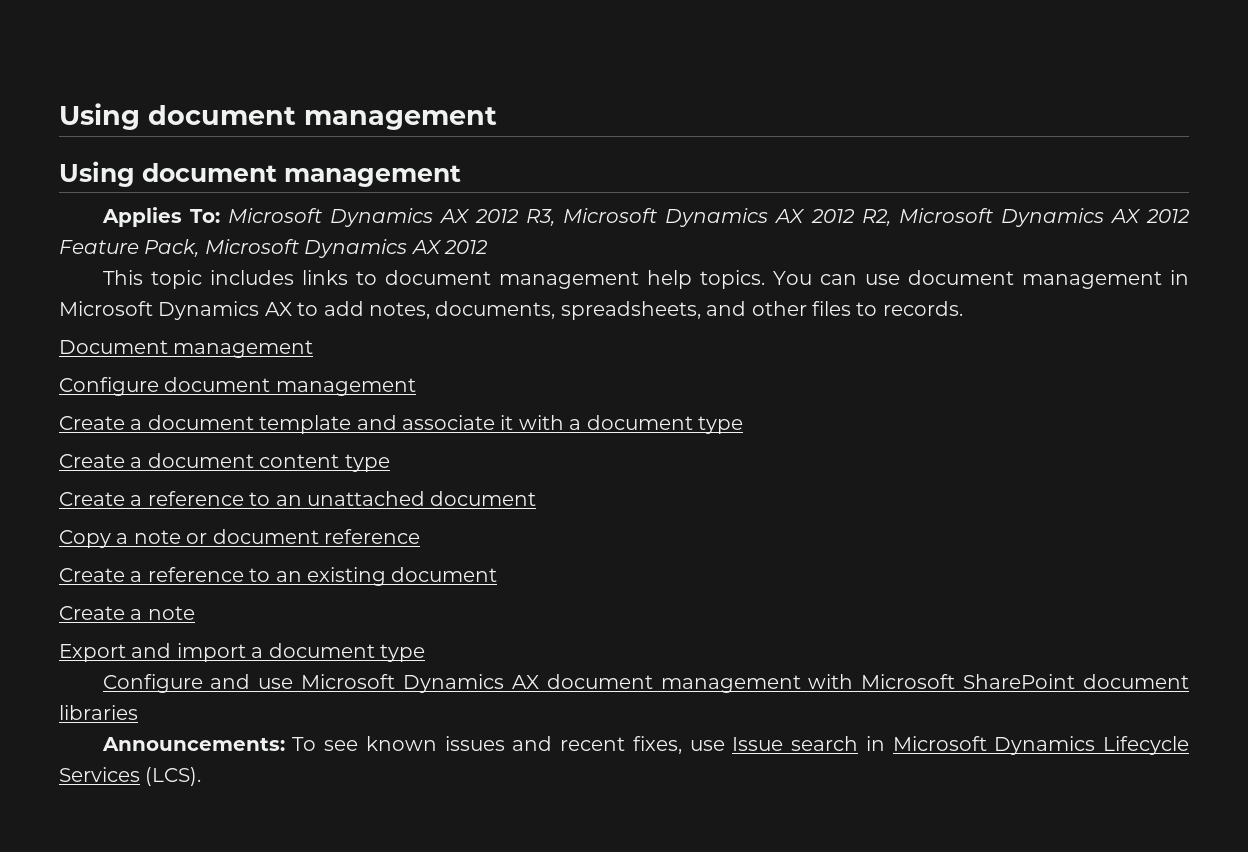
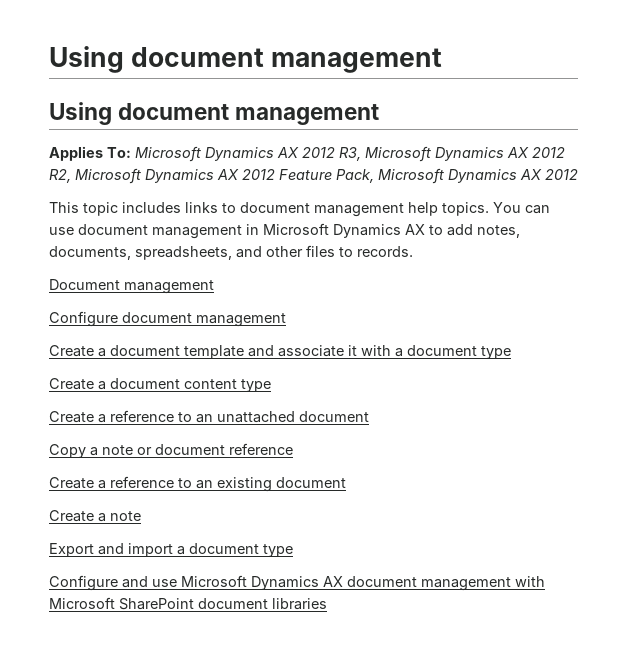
[101,736,1189,755] [59,767,202,786] // Announcements: To see known issues and recent fixes, use Issue search in Microsoft Dynamics Lifecycle Services (LCS). -> (327, 604) none

